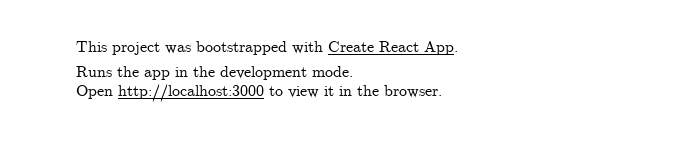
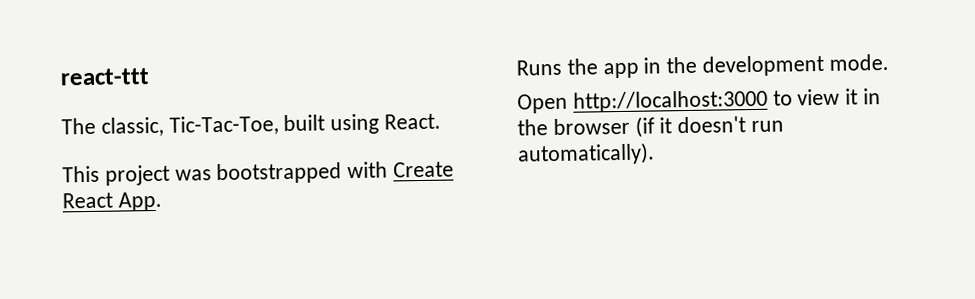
(76, 46) none -> [60,68,149,86] [61,113,442,137] react-ttt // The classic, Tic-Tac-Toe, built using React. //
[384,85,442,98] browser. -> [552,116,785,138] [517,142,655,166] browser (if it doesn't run automatically).

